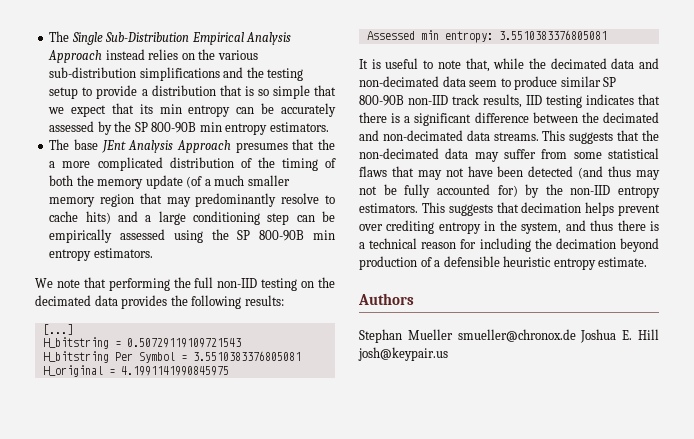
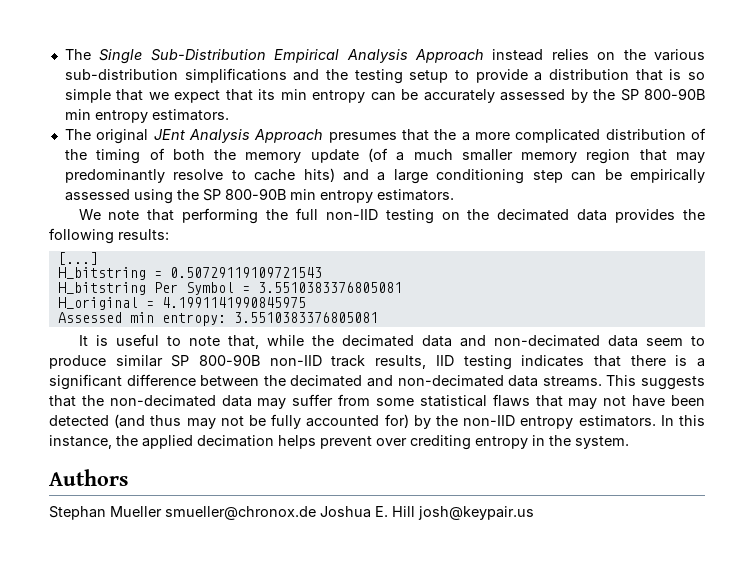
[73,139,98,150] base -> [96,129,149,144] original
[421,202,519,216] This suggests that -> [660,415,705,426] [49,435,193,449] In this instance, the applied
[521,220,659,234] [359,238,659,252] [359,256,648,270] system, and thus there is a technical reason for including the decimation beyond production of a defensible heuristic entropy estimate. -> [575,436,629,449] system.

